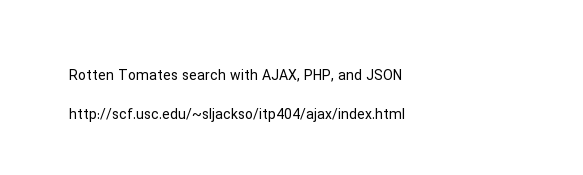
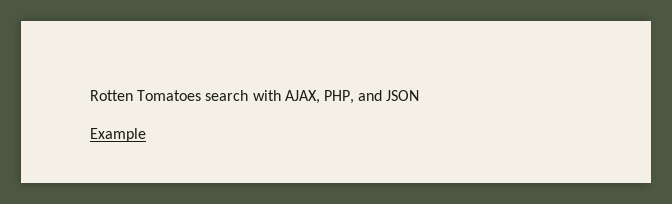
[118,69,178,80] Tomates -> [137,90,202,101] Tomatoes
[69,108,405,122] http://scf.usc.edu/~sljackso/itp404/ajax/index.html -> [90,128,146,142] Example

